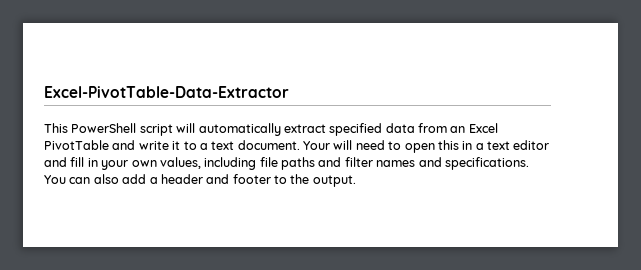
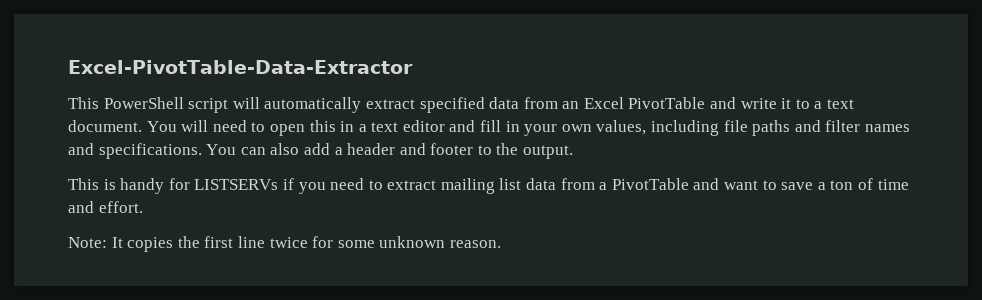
[303,141,330,150] Your -> [146,121,177,132] You
(356, 181) none -> [68,178,909,194] [68,201,143,213] [68,236,501,252] // This is handy for LISTSERVs if you need to extract mailing list data from a PivotTable and want to save a ton of time and effort. // Note: It copies the first line twice for some unknown reason.

